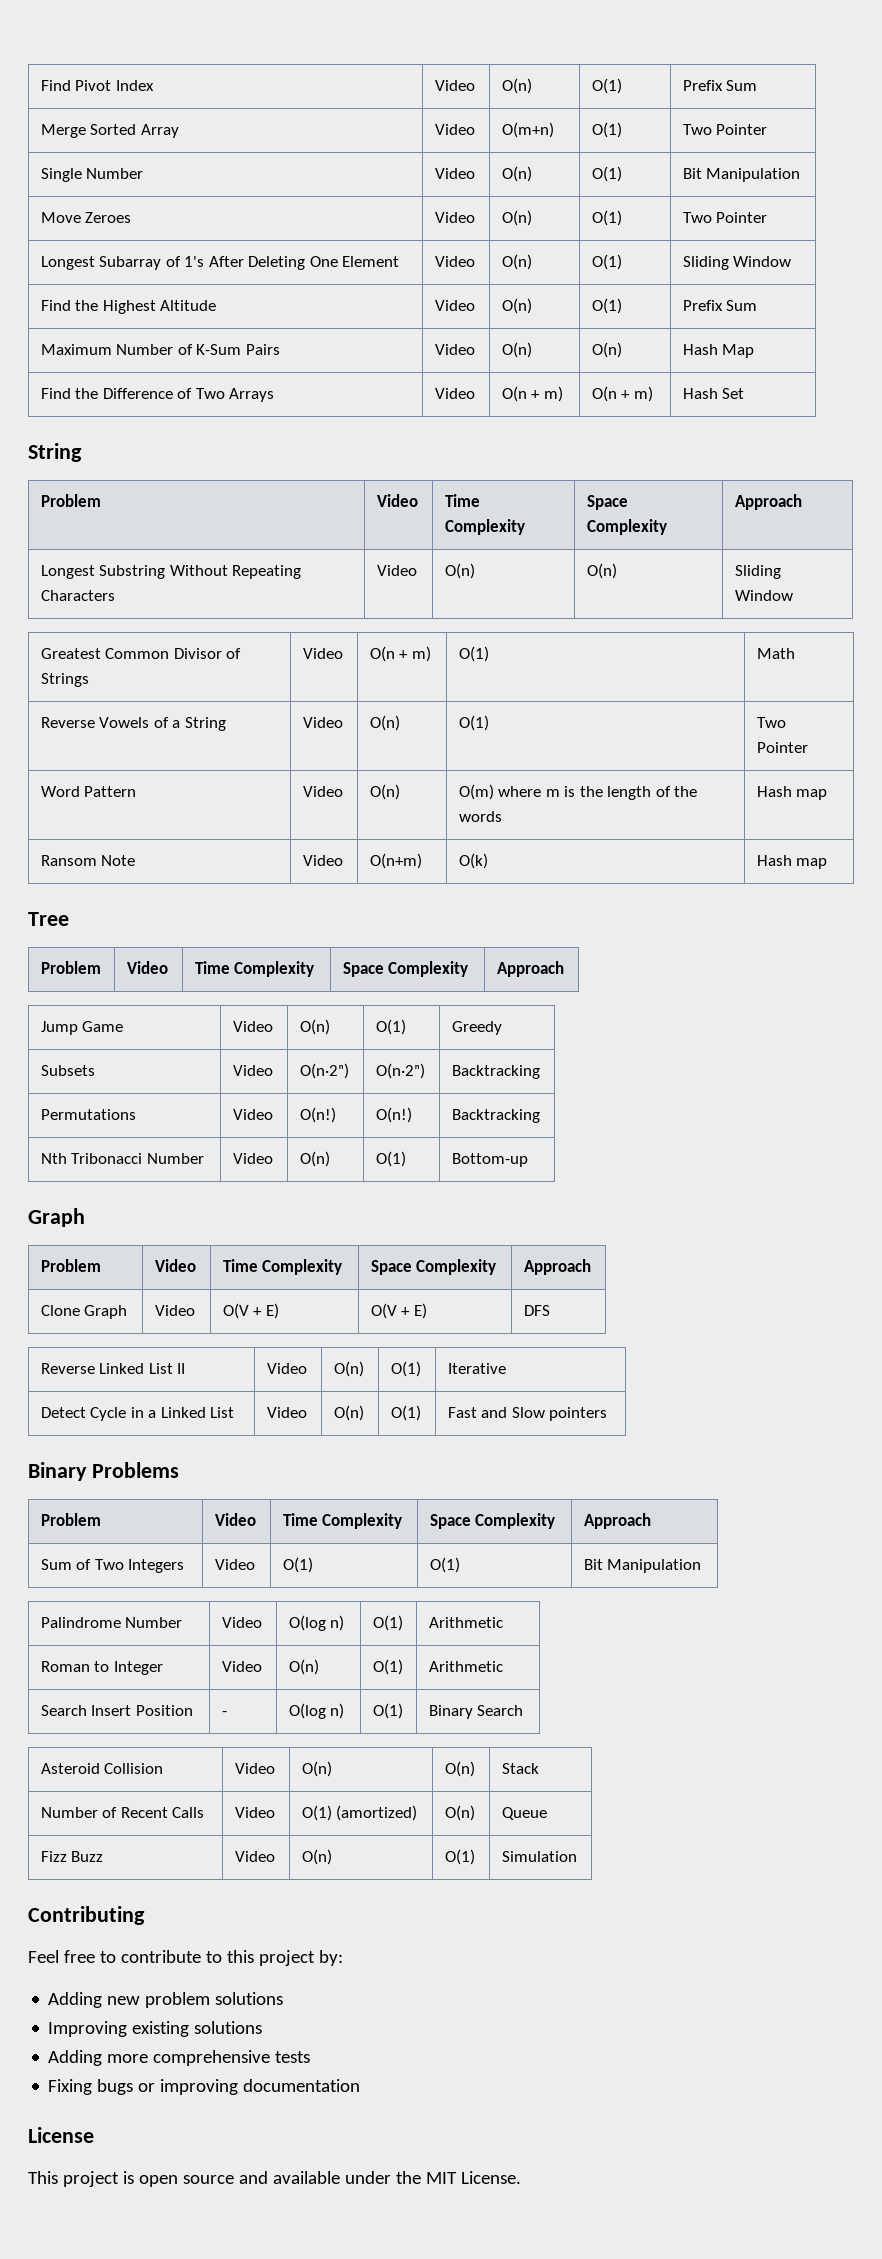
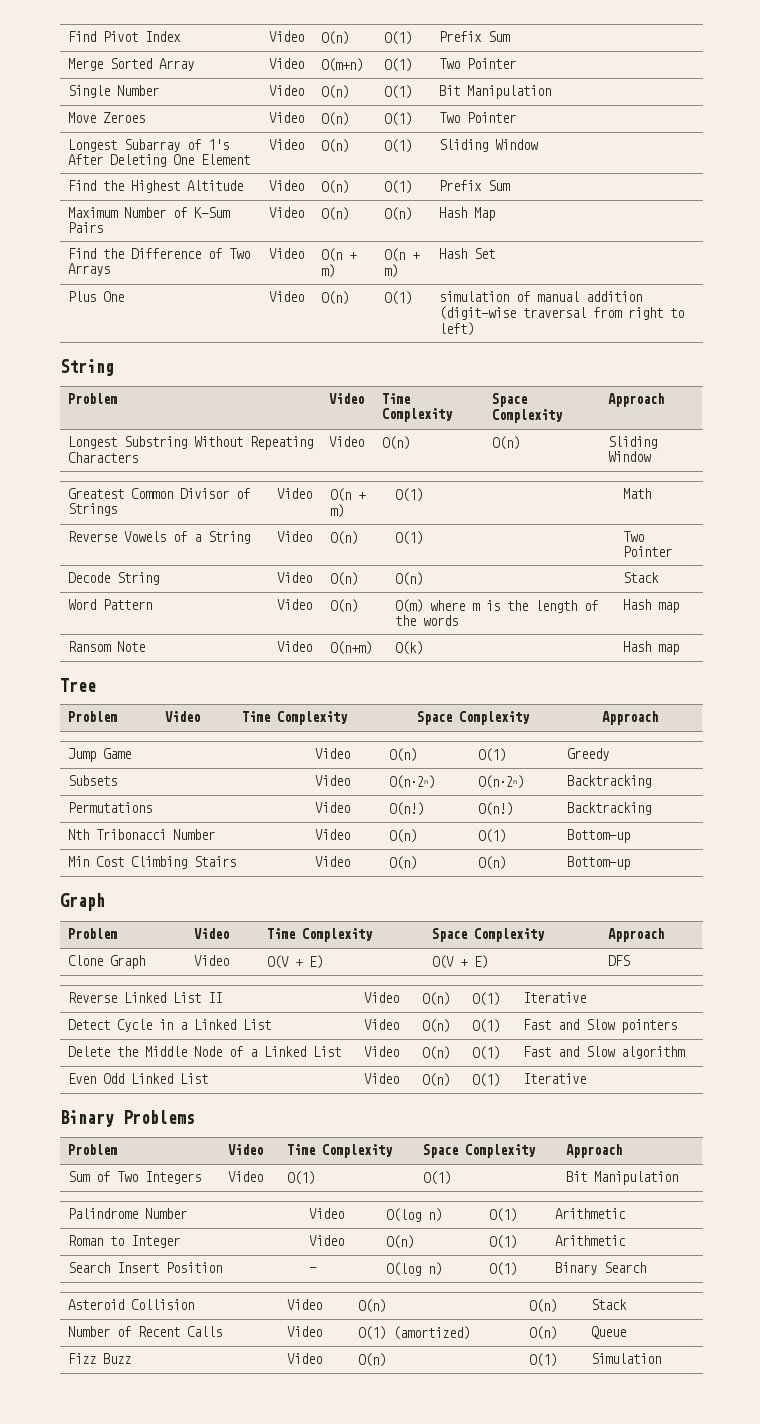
(745, 393) none -> [68,291,125,302] [269,291,305,302] [321,291,350,305] [384,291,413,305] [439,291,643,302] [439,306,685,320] [439,322,475,336] // Plus One | Video | O(n) | O(1) | simulation of manual addition (digit-wise traversal from right to left)
(808, 747) none -> [68,572,160,585] [277,572,313,583] [330,572,359,586] [395,572,424,586] [623,572,660,583] // Decode String | Video | O(n) | O(n) | Stack
(528, 1160) none -> [68,856,237,869] [315,856,351,867] [389,856,418,870] [478,856,507,870] [567,856,631,870] // Min Cost Climbing Stairs | Video | O(n) | O(n) | Bottom-up
(608, 1414) none -> [68,1046,342,1057] [364,1046,400,1057] [422,1046,451,1060] [472,1046,501,1060] [523,1046,686,1059] [68,1073,209,1084] [364,1073,400,1084] [422,1073,451,1087] [472,1073,501,1087] [523,1073,587,1084] // Delete the Middle Node of a Linked List | Video | O(n) | O(1) | Fast and Slow algorithm // Even Odd Linked List | Video | O(n) | O(1) | Iterative
[28,1906,145,1925] [28,1950,343,1966] [48,1992,284,2008] [48,2021,263,2037] [48,2050,311,2066] [48,2079,361,2095] [28,2127,94,2143] [28,2171,521,2187] // Contributing // Feel free to contribute to this project by: // Adding new problem solutions // Improving existing solutions // Adding more comprehensive tests // Fixing bugs or improving documentation // License // This project is open source and available under the MIT License. -> (662, 1358) none

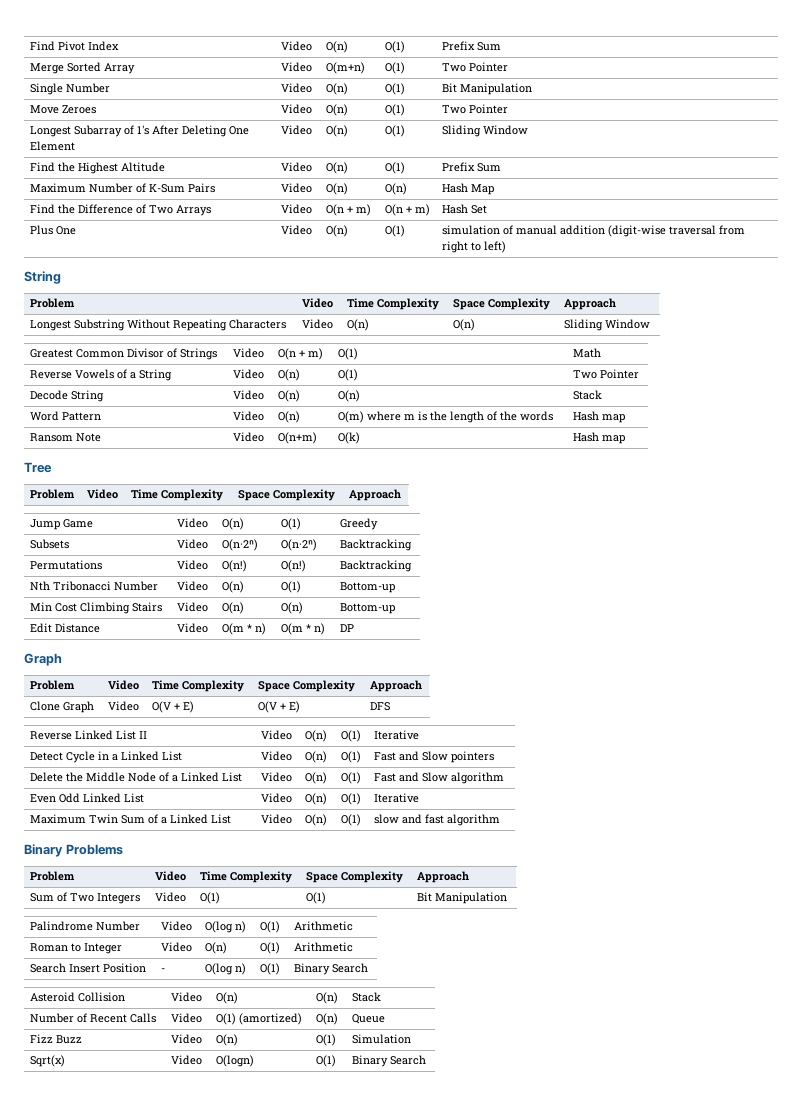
(631, 863) none -> [30,623,101,633] [177,623,209,633] [222,623,267,635] [281,623,326,635] [340,624,355,632] // Edit Distance | Video | O(m * n) | O(m * n) | DP
(587, 1078) none -> [30,814,232,824] [261,814,293,824] [305,814,328,826] [341,814,362,826] [374,814,501,826] // Maximum Twin Sum of a Linked List | Video | O(n) | O(1) | slow and fast algorithm
(662, 1358) none -> [30,1055,66,1067] [171,1055,203,1065] [216,1055,255,1067] [316,1055,337,1067] [352,1055,427,1067] // Sqrt(x) | Video | O(logn) | O(1) | Binary Search

